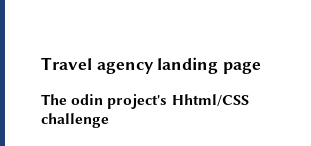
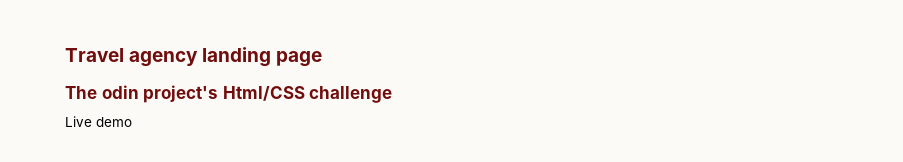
[171,94,249,106] Hhtml/CSS -> [222,86,305,101] Html/CSS
(109, 120) none -> [65,116,132,127] // Live demo

